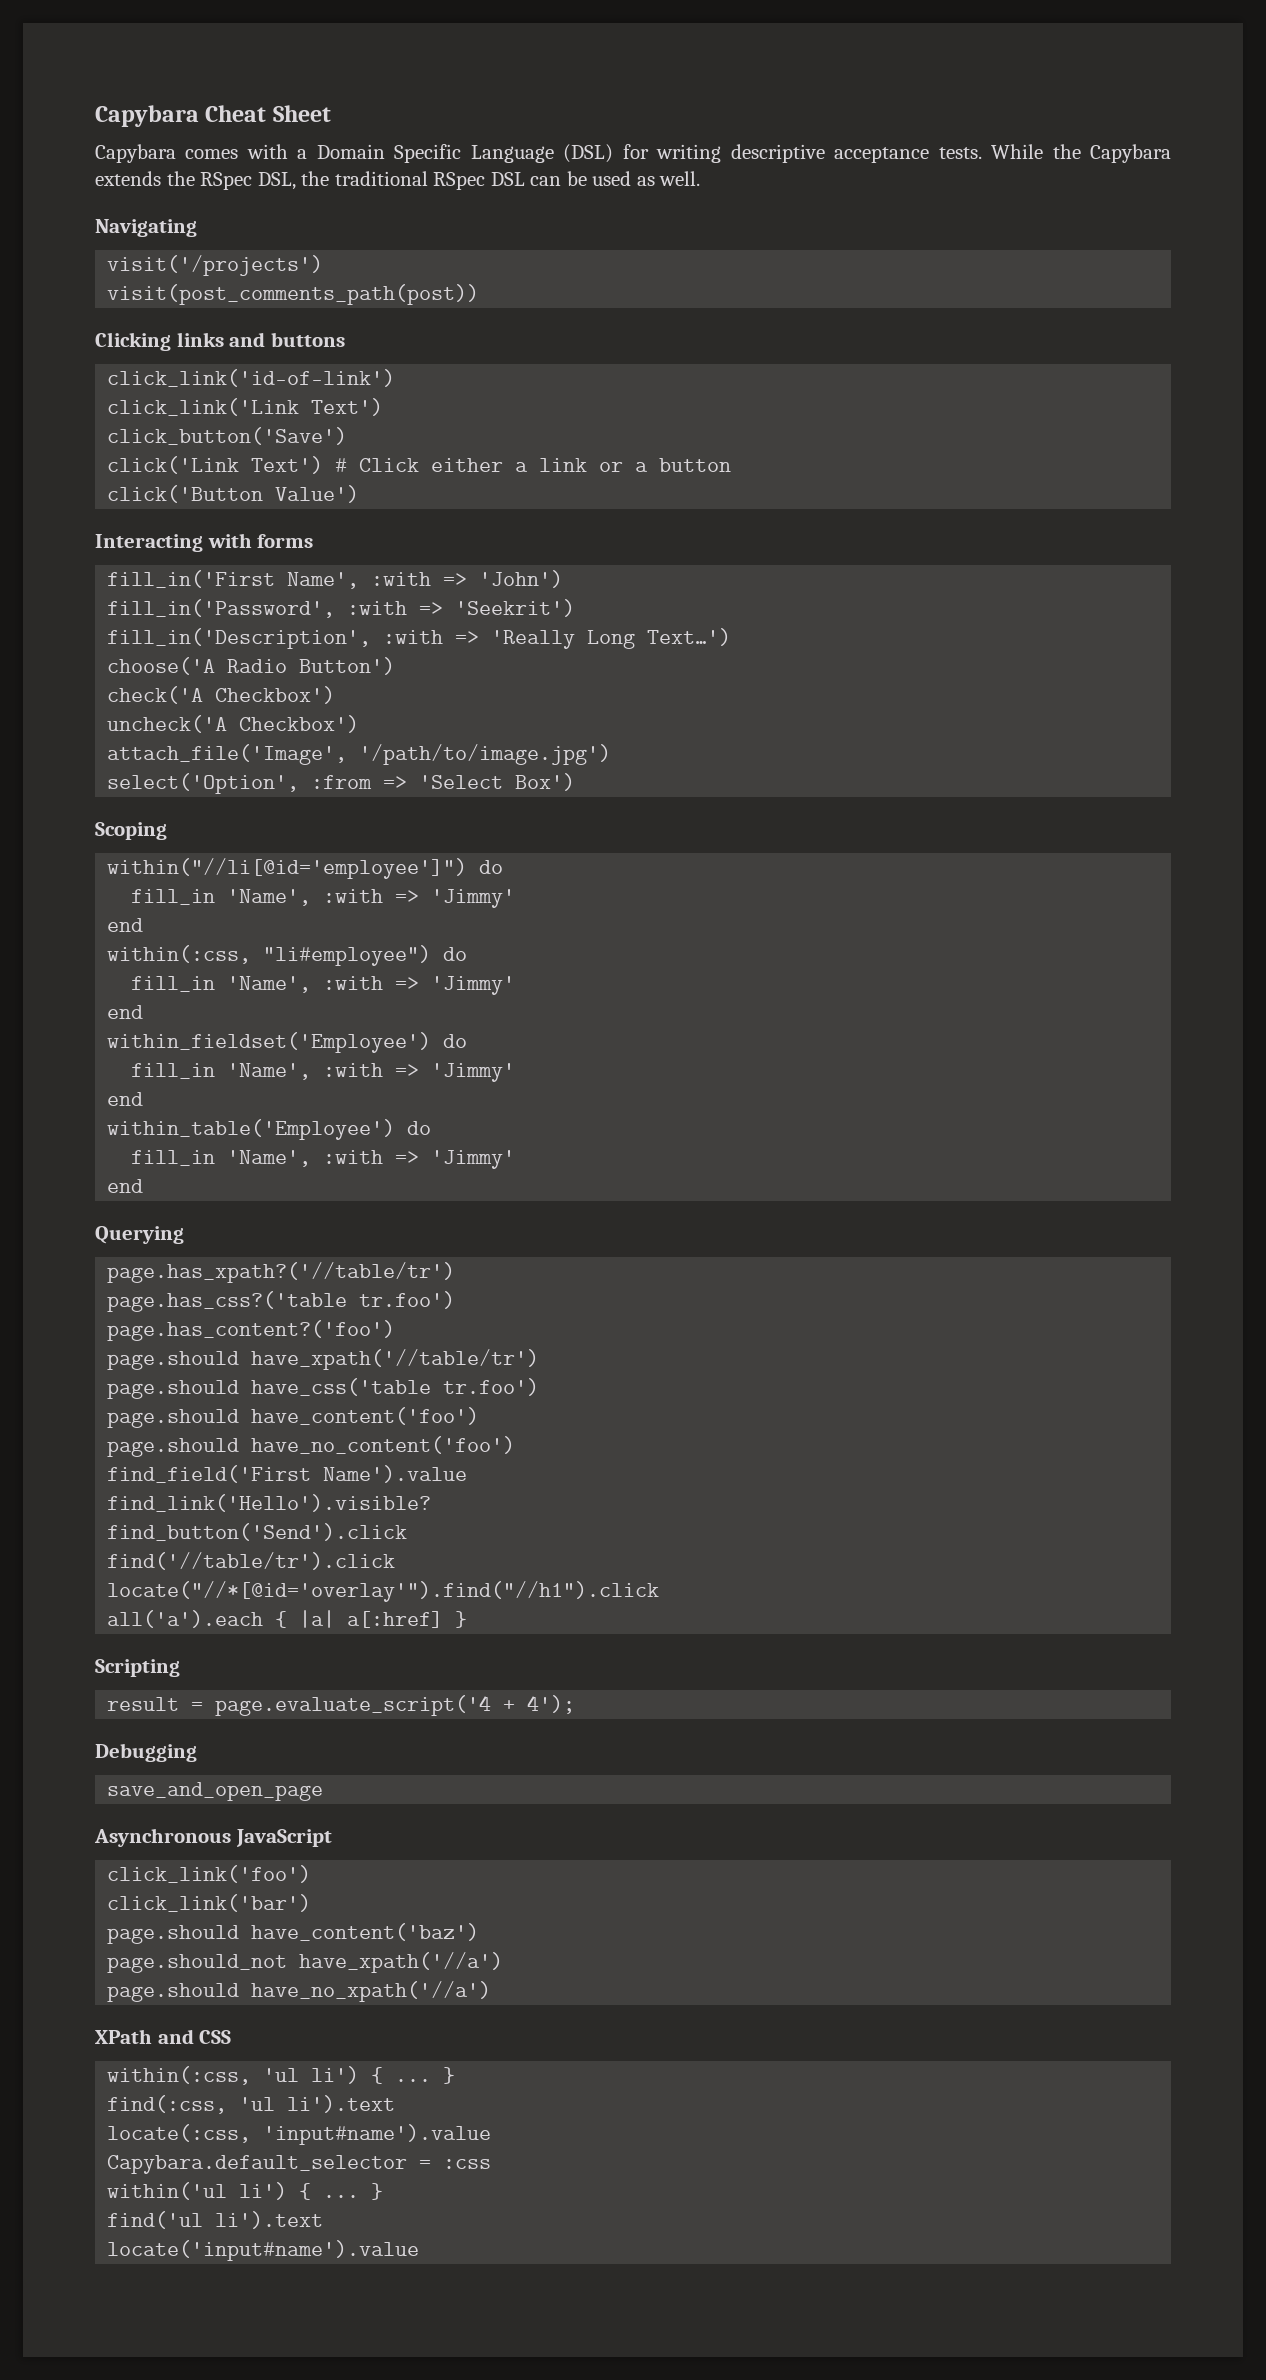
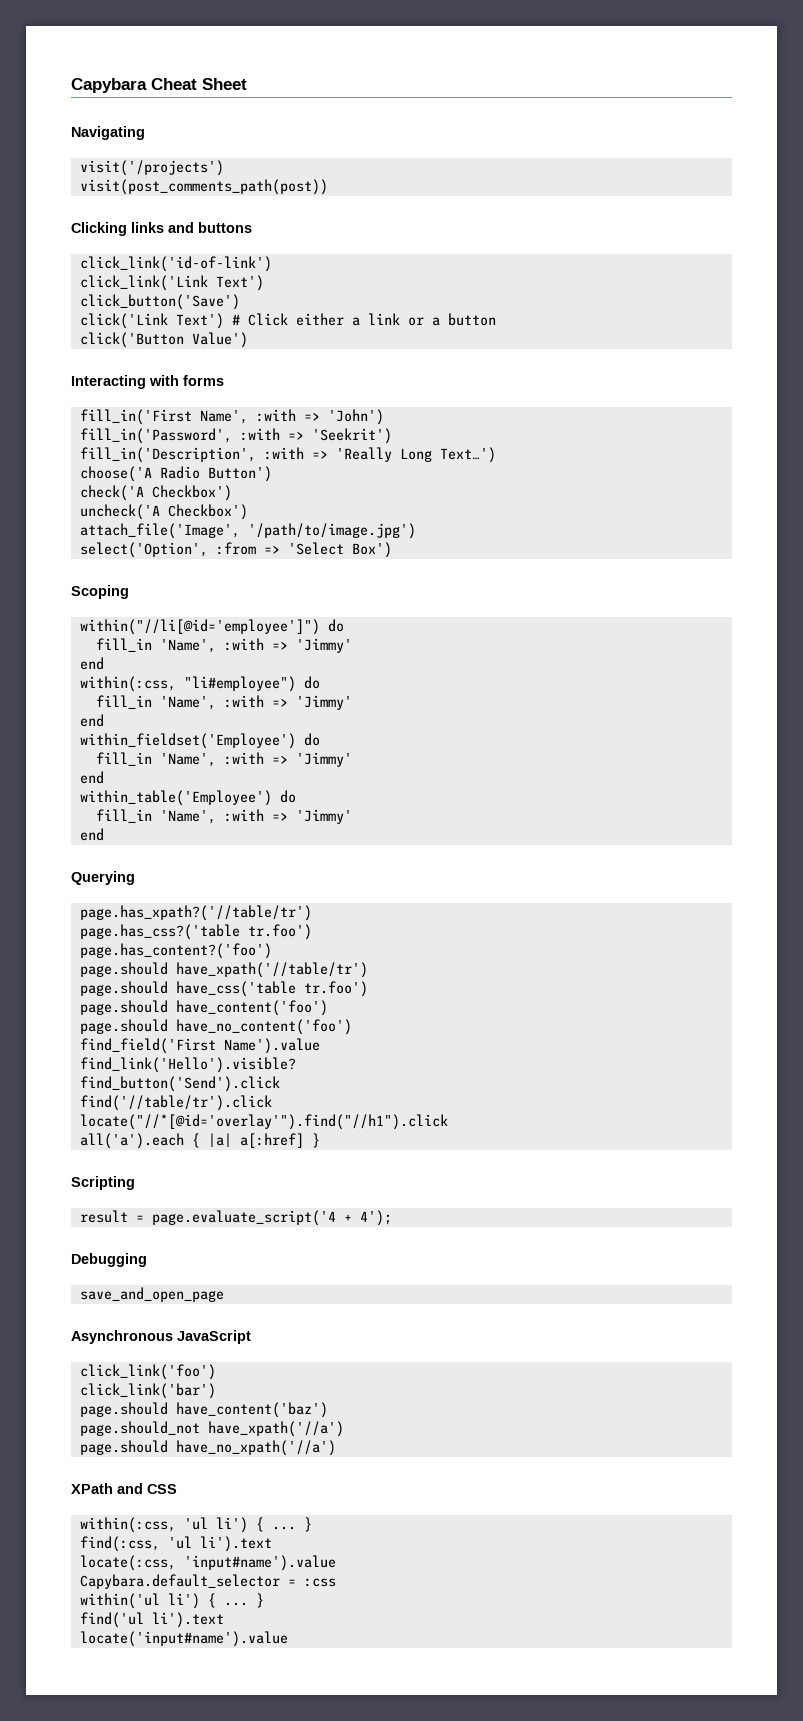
[95,144,1172,163] [95,171,701,190] // Capybara comes with a Domain Specific Language (DSL) for writing descriptive acceptance tests. While the Capybara extends the RSpec DSL, the traditional RSpec DSL can be used as well. -> (247, 84) none

